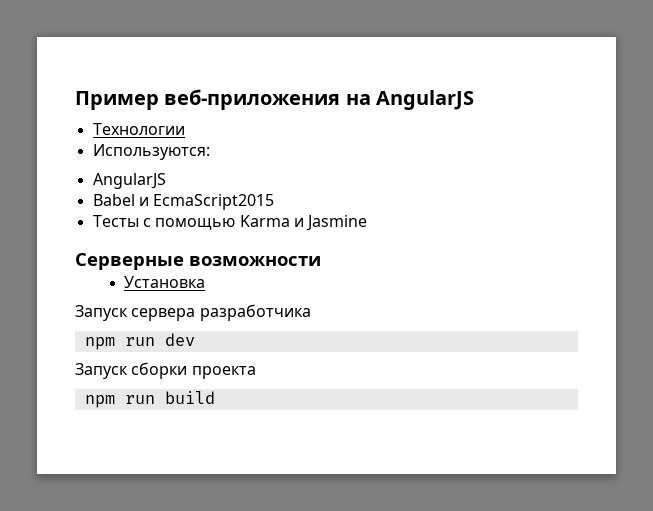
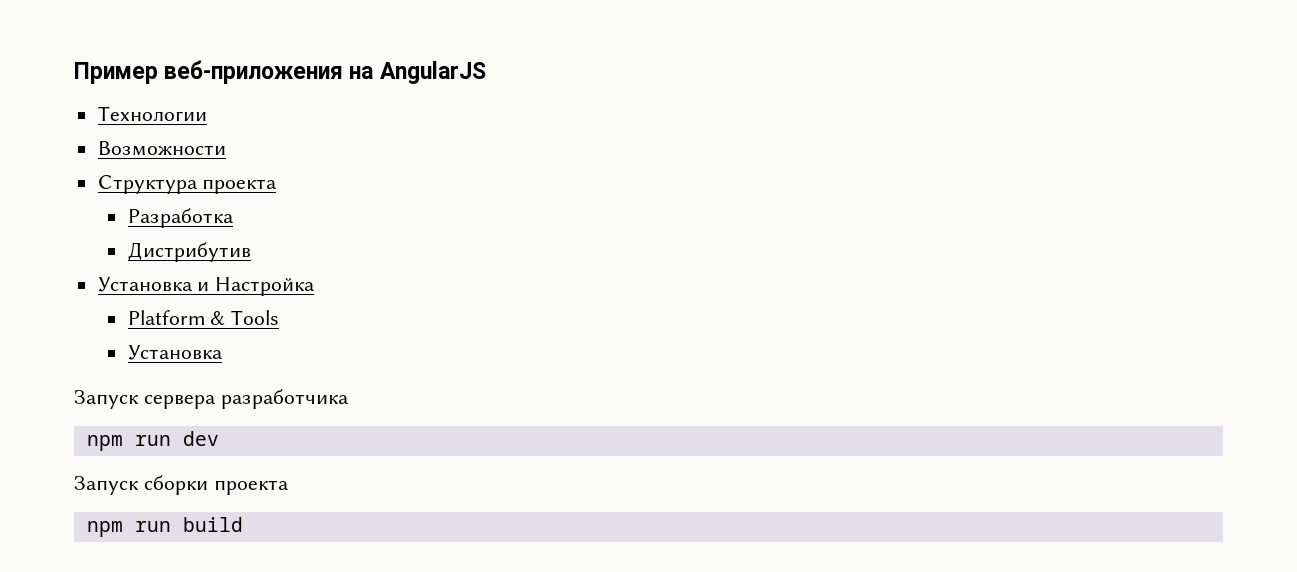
[92,144,210,160] [92,173,166,189] [92,194,275,210] [92,215,368,231] [75,253,321,270] Используются: // AngularJS // Babel и EcmaScript2015 // Тесты с помощью Karma и Jasmine // Серверные возможности -> [97,141,226,156] [97,175,278,194] [127,208,234,228] [127,242,251,262] [97,277,316,296] [127,310,280,325] Возможности // Структура проекта // Разработка // Дистрибутив // Установка и Настройка // Platform & Tools

